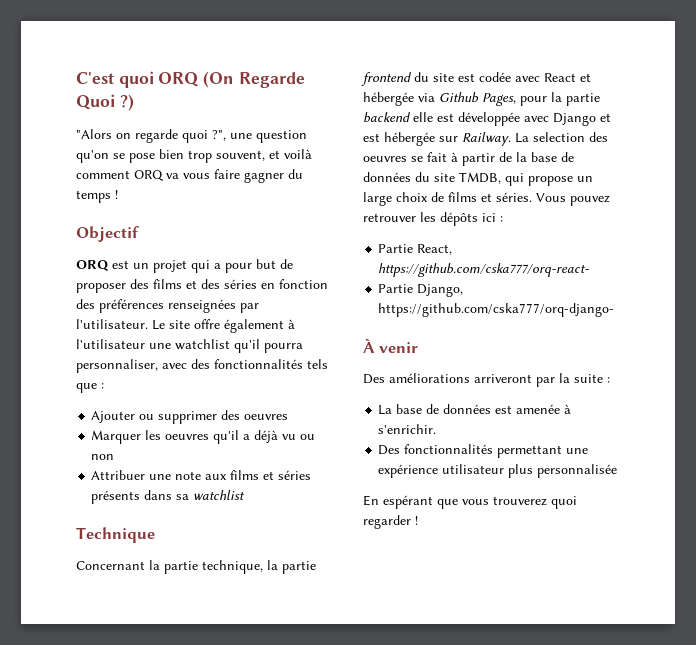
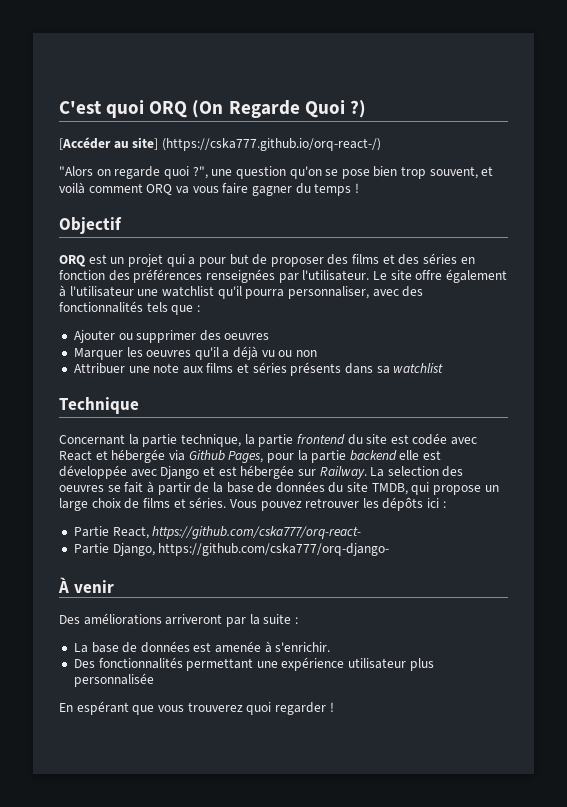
(134, 102) none -> [59,137,381,151] // [Accéder au site] (https://cska777.github.io/orq-react-/)

